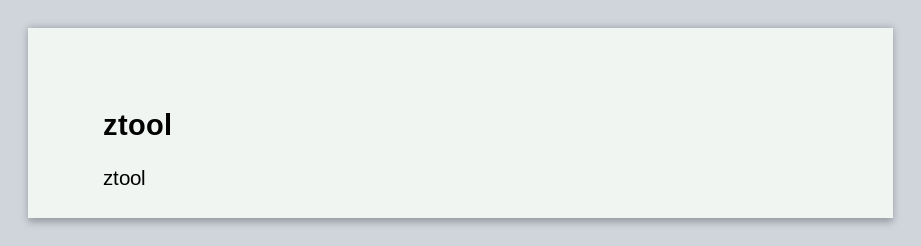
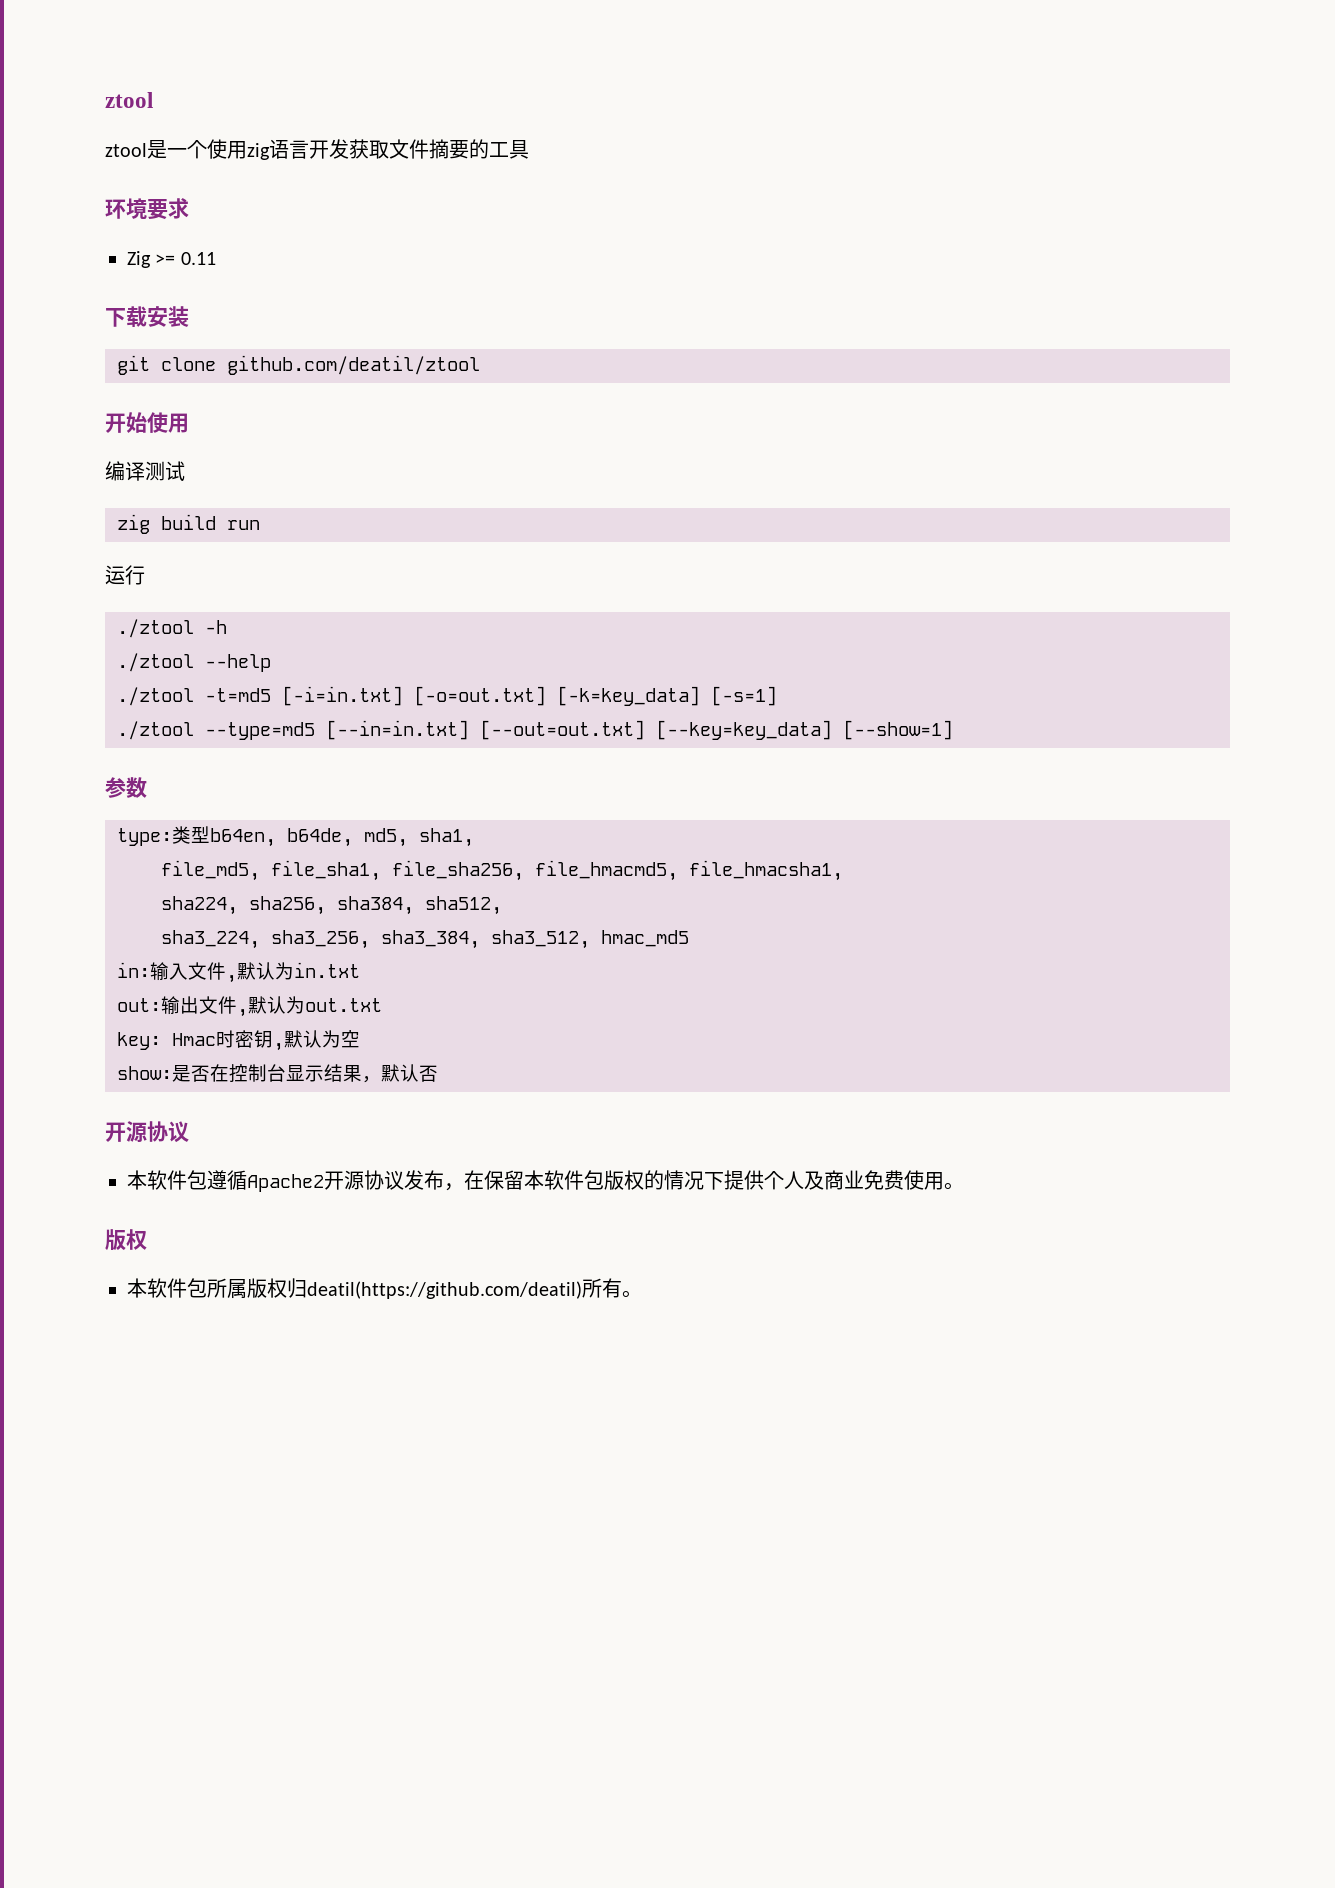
(146, 177) none -> [147,139,529,160] [105,198,189,220] [127,251,216,268] [105,306,189,327] [117,355,480,375] [105,412,189,433] [105,461,185,481] [117,514,260,534] [105,565,145,585] [117,619,227,638] [117,653,271,672] [117,686,777,706] [117,720,953,740] [105,777,147,798] [117,826,474,847] [161,860,843,881] [161,896,502,915] [161,930,689,949] [117,962,360,983] [117,996,382,1017] [117,1030,360,1051] [117,1064,438,1083] [105,1121,189,1143] [127,1170,964,1192] [105,1229,147,1251] [127,1278,642,1299] 是一个使用zig语言开发获取文件摘要的工具 // 环境要求 // Zig >= 0.11 // 下载安装 // git clone github.com/deatil/ztool // 开始使用 // 编译测试 // zig build run // 运行 // ./ztool -h // ./ztool --help // ./ztool -t=md5 [-i=in.txt] [-o=out.txt] [-k=key_data] [-s=1] // ./ztool --type=md5 [--in=in.txt] [--out=out.txt] [--key=key_data] [--show=1] // 参数 // type:类型b64en, b64de, md5, sha1, // file_md5, file_sha1, file_sha256, file_hmacmd5, file_hmacsha1, // sha224, sha256, sha384, sha512, // sha3_224, sha3_256, sha3_384, sha3_512, hmac_md5 // in:输入文件,默认为in.txt // out:输出文件,默认为out.txt // key: Hmac时密钥,默认为空 // show:是否在控制台显示结果，默认否 // 开源协议 // 本软件包遵循Apache2开源协议发布，在保留本软件包版权的情况下提供个人及商业免费使用。 // 版权 // 本软件包所属版权归deatil(https://github.com/deatil)所有。

